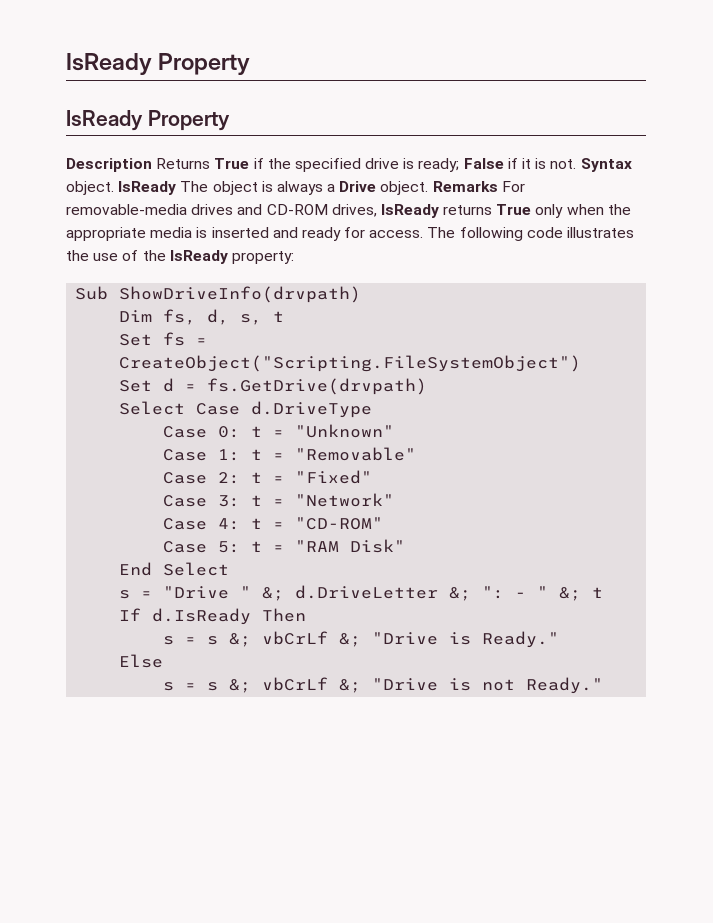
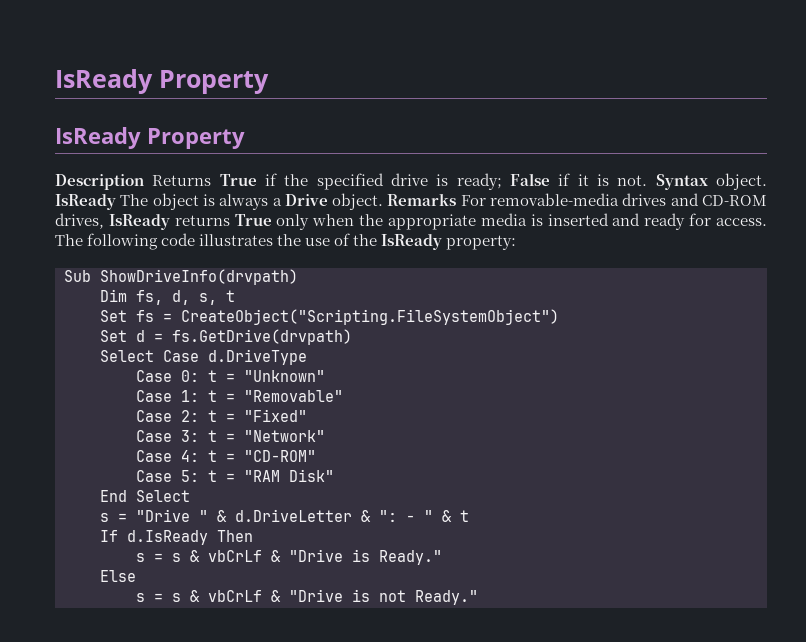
[262,585,472,601] &; d.DriveLetter &; -> [217,509,371,522] & d.DriveLetter &
[559,587,582,601] &; -> [442,510,452,522] &
[229,631,362,647] &; vbCrLf &; -> [190,550,281,562] & vbCrLf &
[229,677,362,693] &; vbCrLf &; -> [190,590,281,602] & vbCrLf &

